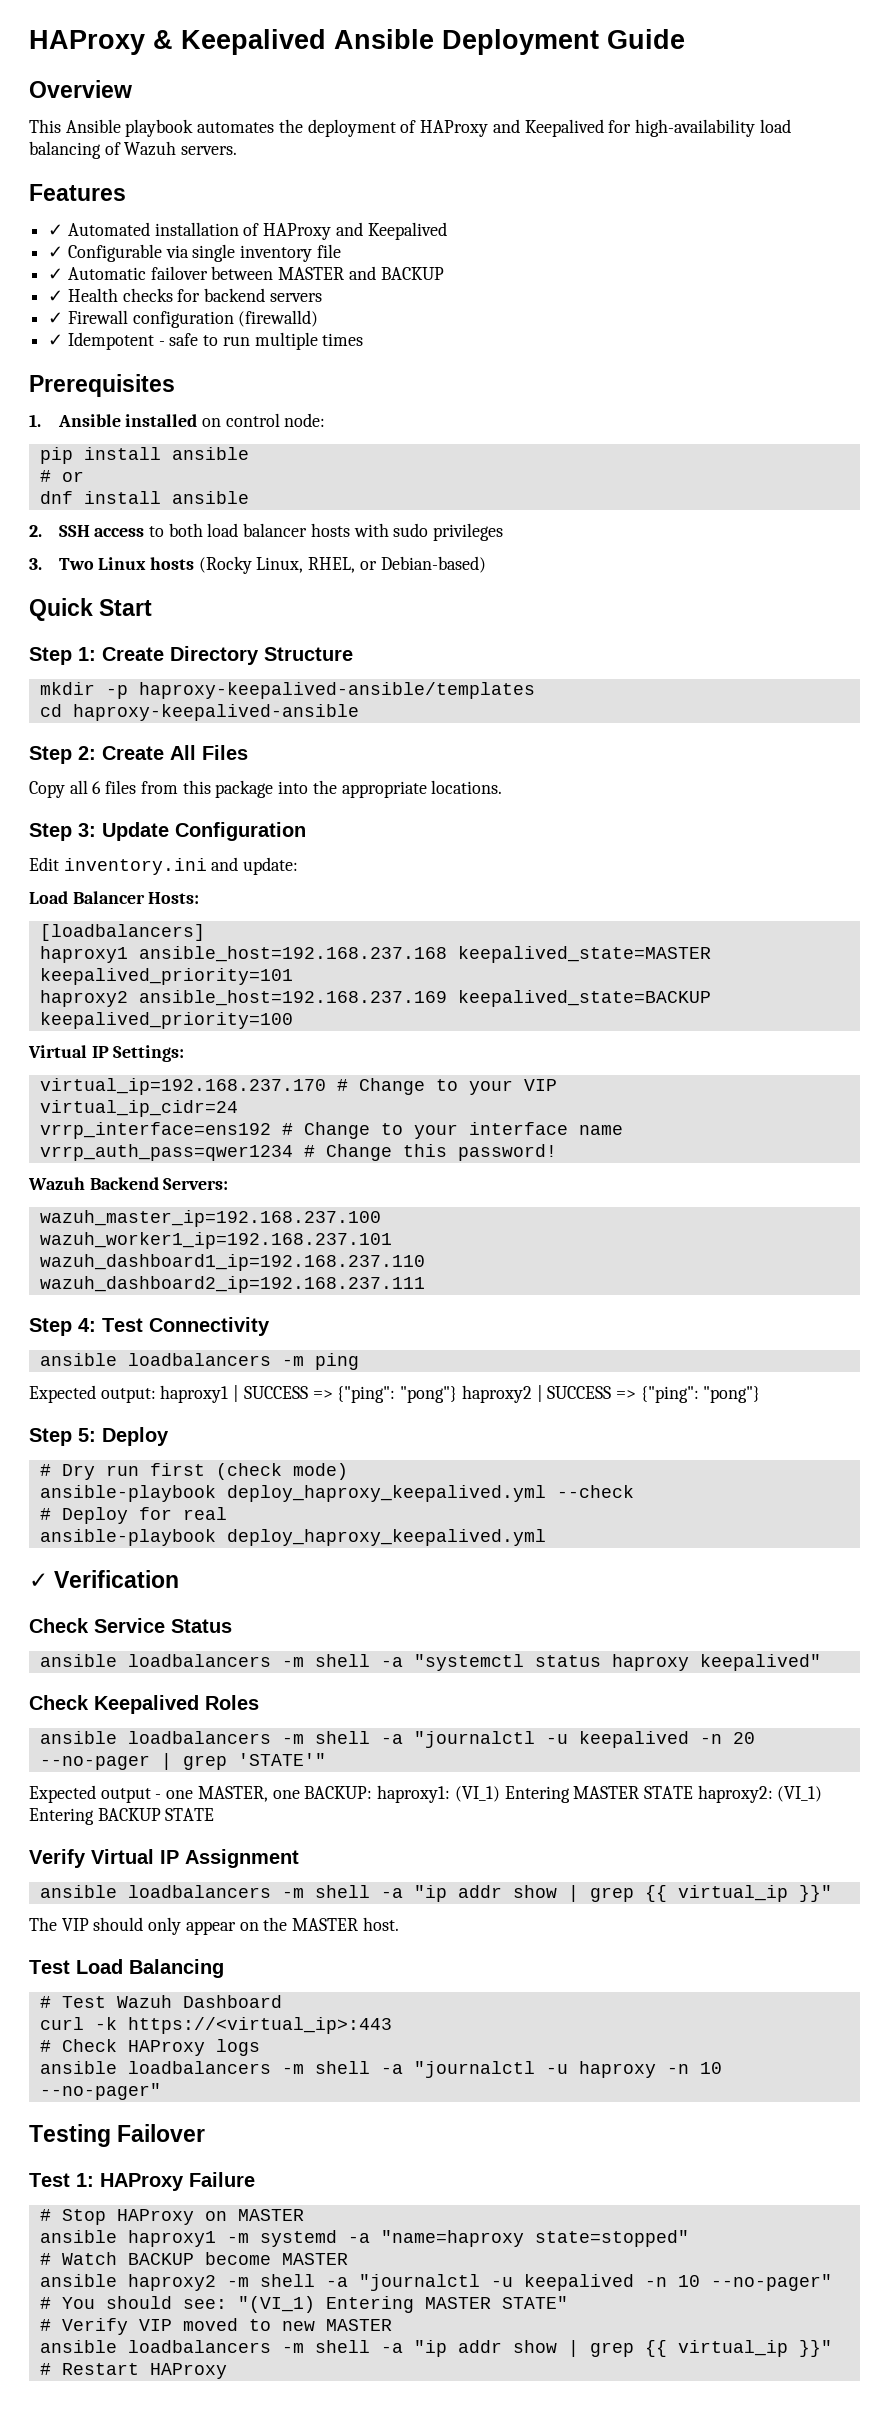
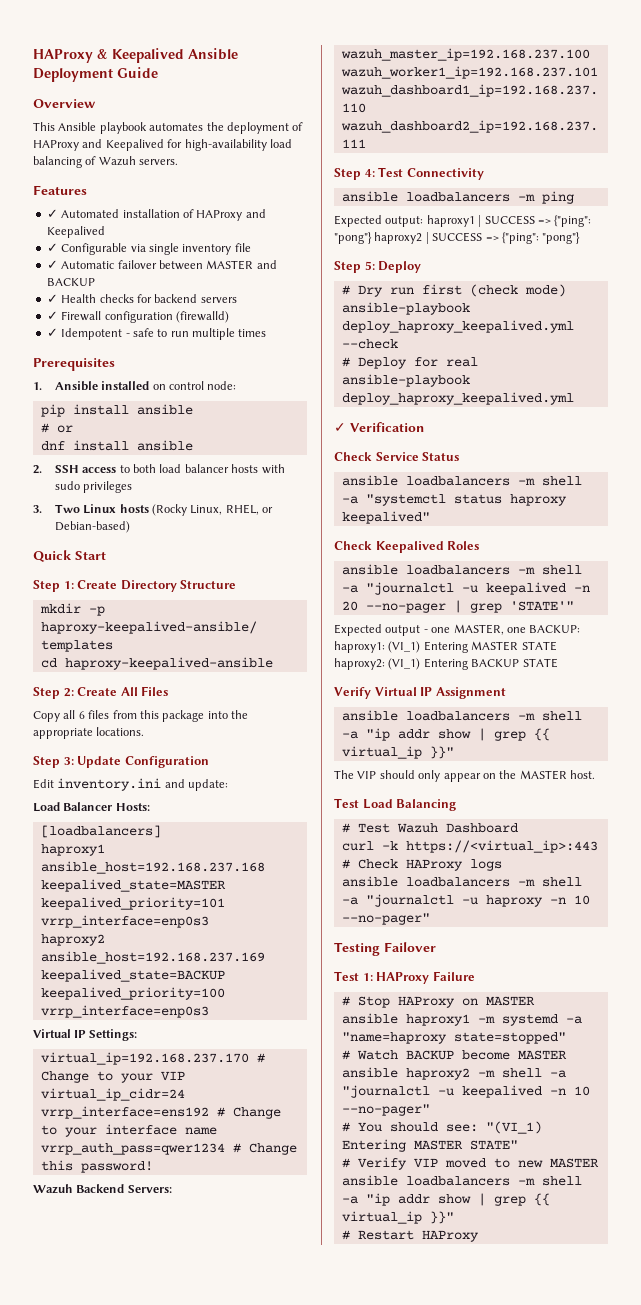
(293, 976) none -> [40,915,209,928] vrrp_interface=enp0s3
(293, 1020) none -> [40,1005,209,1018] vrrp_interface=enp0s3

